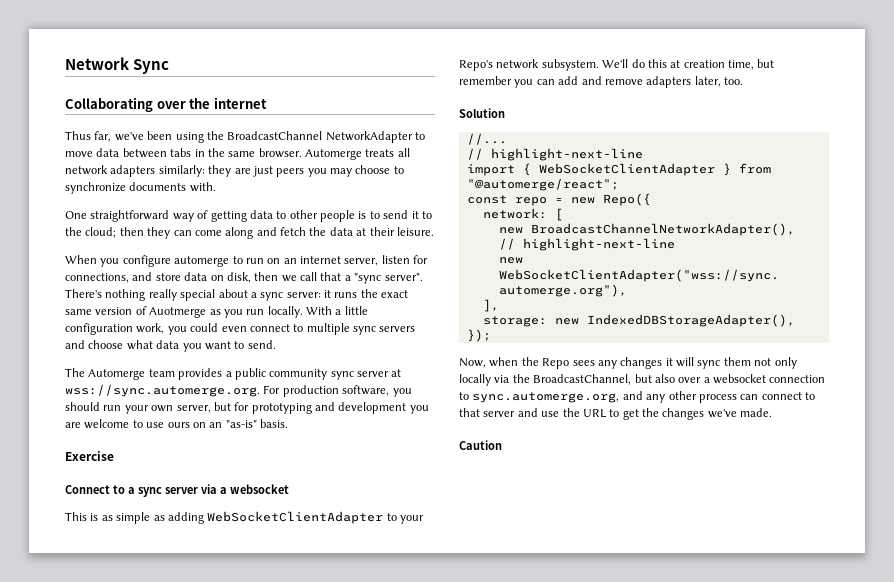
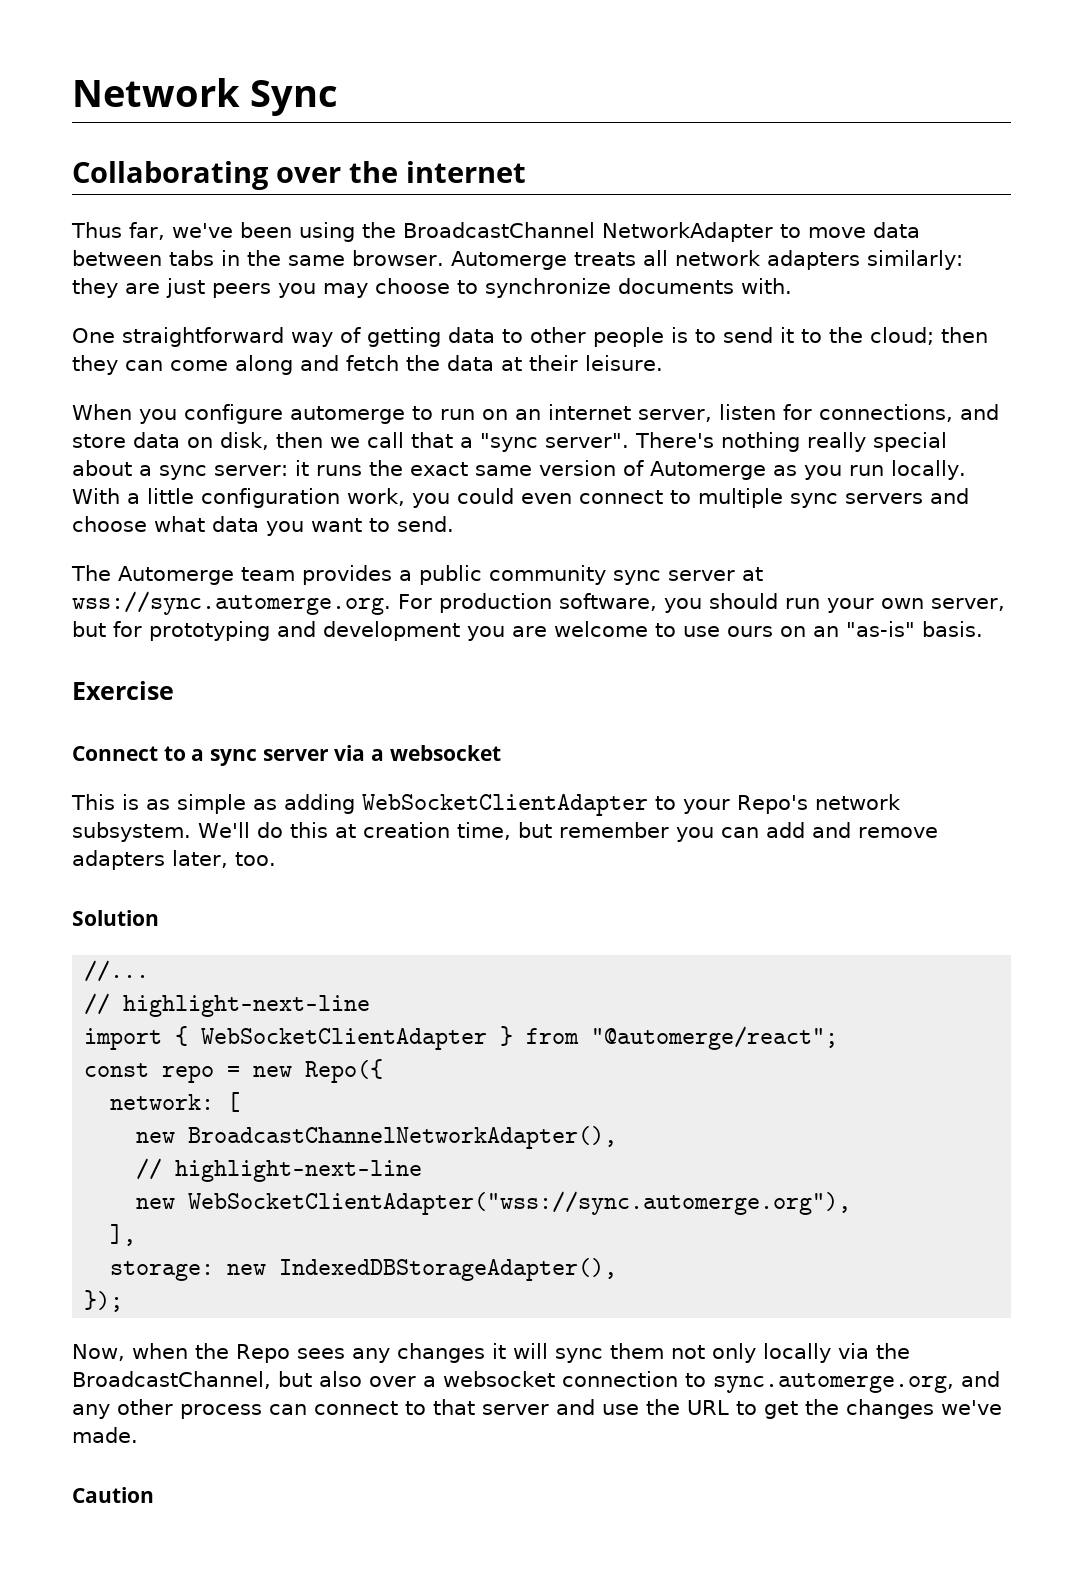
[149,307,207,318] Auotmerge -> [650,461,766,480] Automerge

